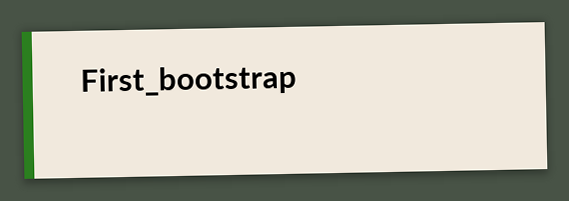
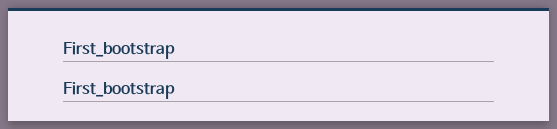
[80,64,297,97] First_bootstrap -> [63,42,175,59] [63,82,175,99] First_bootstrap // First_bootstrap

